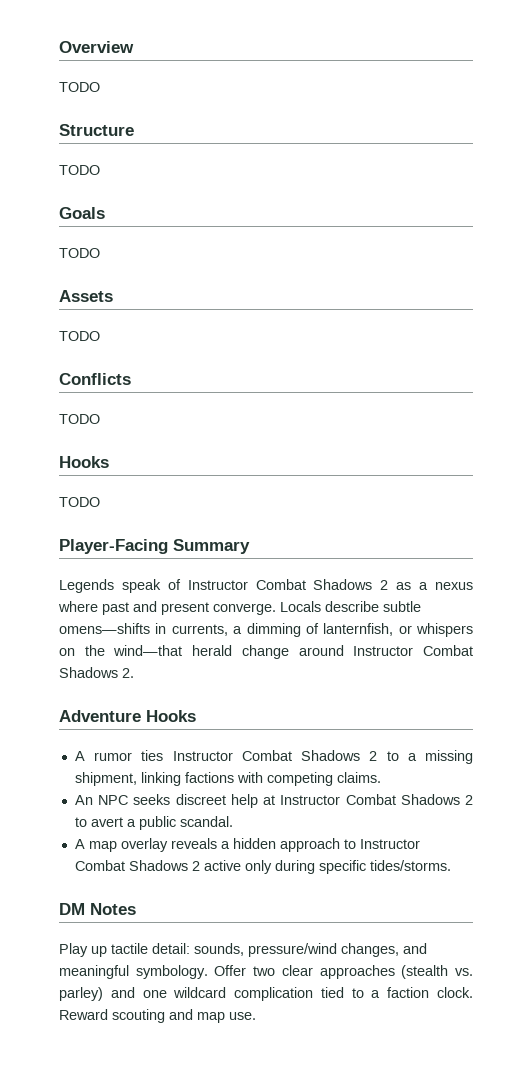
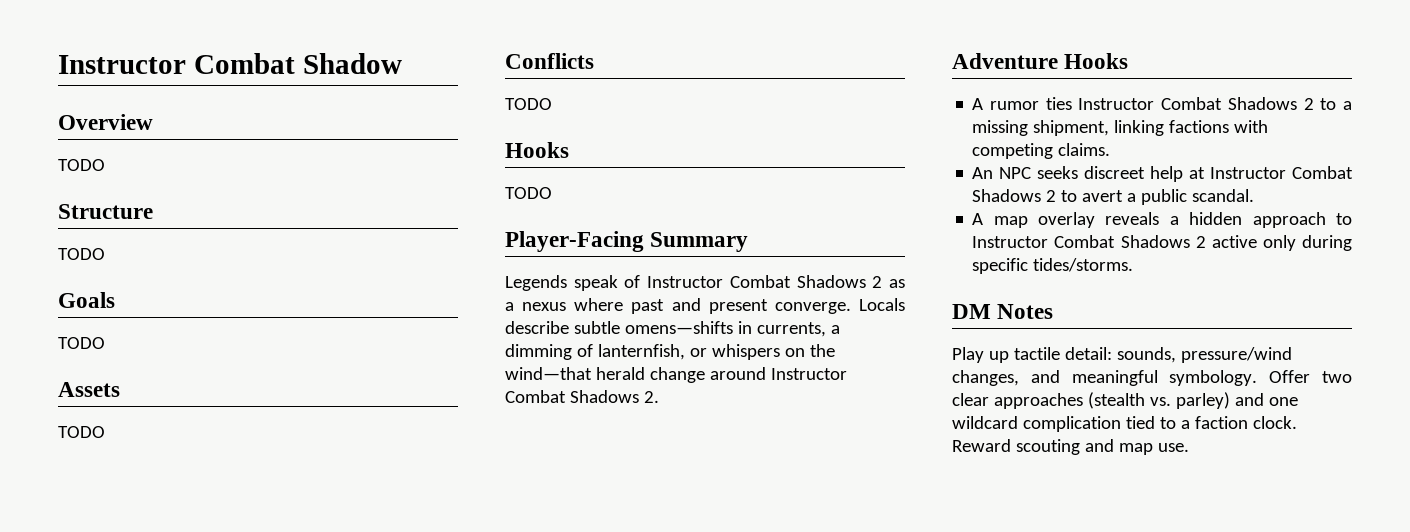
(59, 47) none -> [58,53,402,74] Instructor Combat Shadow //

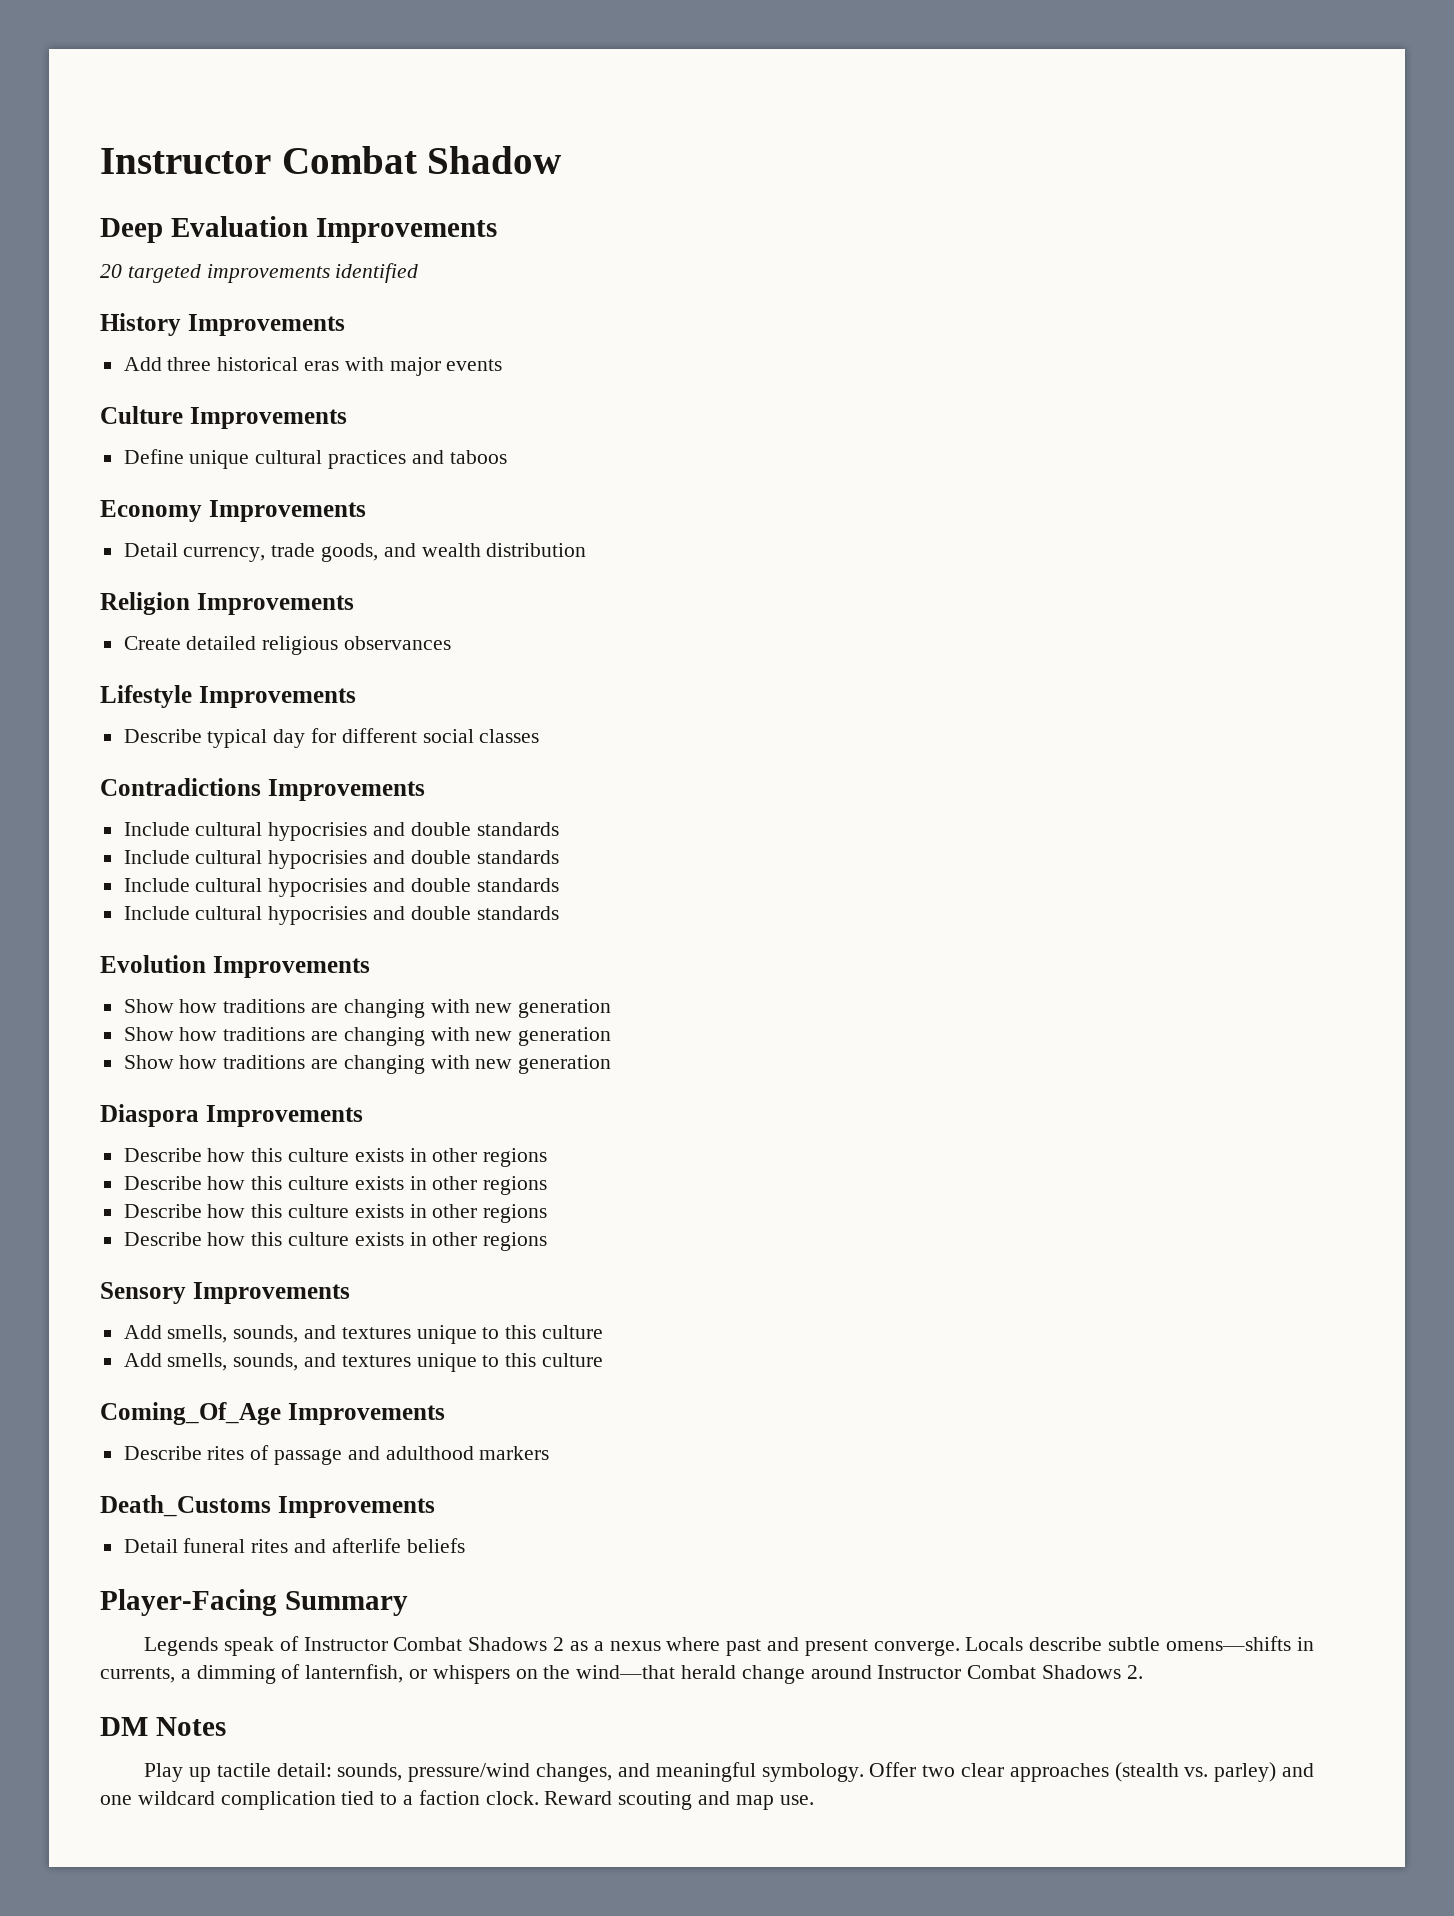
[58,114,153,130] [58,159,105,171] [58,204,153,219] [58,248,105,260] [58,292,115,308] [58,337,105,349] [58,382,120,397] [58,426,105,438] [505,53,594,69] [505,98,552,110] [505,142,569,158] [505,187,552,199] Overview // TODO // Structure // TODO // Goals // TODO // Assets // TODO // Conflicts // TODO // Hooks // TODO -> [100,216,497,243] [100,263,419,283] [100,313,345,336] [123,357,503,376] [100,406,347,429] [123,449,507,469] [100,500,366,522] [123,543,587,562] [100,592,354,615] [123,636,452,655] [100,685,356,708] [123,728,540,748] [100,778,425,801] [123,822,559,841] [123,850,559,869] [123,878,559,897] [123,906,559,925] [100,955,370,978] [123,999,612,1018] [123,1027,612,1046] [123,1055,612,1074] [100,1104,363,1127] [123,1148,548,1167] [123,1176,548,1195] [123,1204,548,1223] [123,1232,548,1251] [100,1282,350,1304] [123,1325,604,1344] [123,1353,604,1372] [100,1402,445,1425] [123,1445,550,1465] [100,1495,435,1518] [123,1538,465,1553] Deep Evaluation Improvements // 20 targeted improvements identified // History Improvements // Add three historical eras with major events // Culture Improvements // Define unique cultural practices and taboos // Economy Improvements // Detail currency, trade goods, and wealth distribution // Religion Improvements // Create detailed religious observances // Lifestyle Improvements // Describe typical day for different social classes // Contradictions Improvements // Include cultural hypocrisies and double standards // Include cultural hypocrisies and double standards // Include cultural hypocrisies and double standards // Include cultural hypocrisies and double standards // Evolution Improvements // Show how traditions are changing with new generation // Show how traditions are changing with new generation // Show how traditions are changing with new generation // Diaspora Improvements // Describe how this culture exists in other regions // Describe how this culture exists in other regions // Describe how this culture exists in other regions // Describe how this culture exists in other regions // Sensory Improvements // Add smells, sounds, and textures unique to this culture // Add smells, sounds, and textures unique to this culture // Coming_Of_Age Improvements // Describe rites of passage and adulthood markers // Death_Customs Improvements // Detail funeral rites and afterlife beliefs
[952,53,1129,69] [972,97,1352,110] [972,120,1269,136] [972,143,1111,159] [972,166,1353,182] [972,189,1255,205] [972,212,1352,228] [972,235,1352,251] [972,258,1134,274] // Adventure Hooks // A rumor ties Instructor Combat Shadows 2 to a missing shipment, linking factions with competing claims. // An NPC seeks discreet help at Instructor Combat Shadows 2 to avert a public scandal. // A map overlay reveals a hidden approach to Instructor Combat Shadows 2 active only during specific tides/storms. -> (1143, 1672) none

